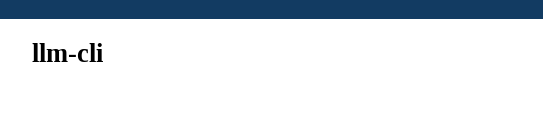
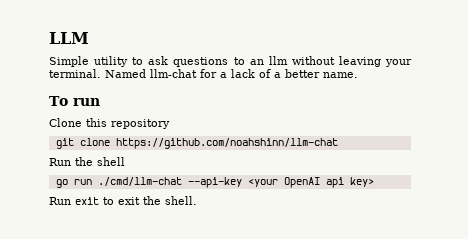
[32,43,103,62] llm-cli -> [49,32,89,44] [49,56,412,67] [49,69,358,78] [49,96,100,106] [49,118,170,129] [55,138,338,149] [49,157,125,166] [55,177,374,188] [49,196,197,205] LLM // Simple utility to ask questions to an llm without leaving your terminal. Named llm-chat for a lack of a better name. // To run // Clone this repository // git clone https://github.com/noahshinn/llm-chat // Run the shell // go run ./cmd/llm-chat --api-key <your OpenAI api key> // Run exit to exit the shell.

